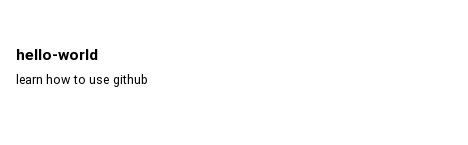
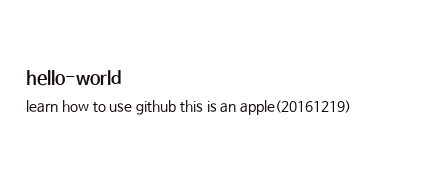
(148, 80) none -> [179,100,352,115] this is an apple(20161219)

